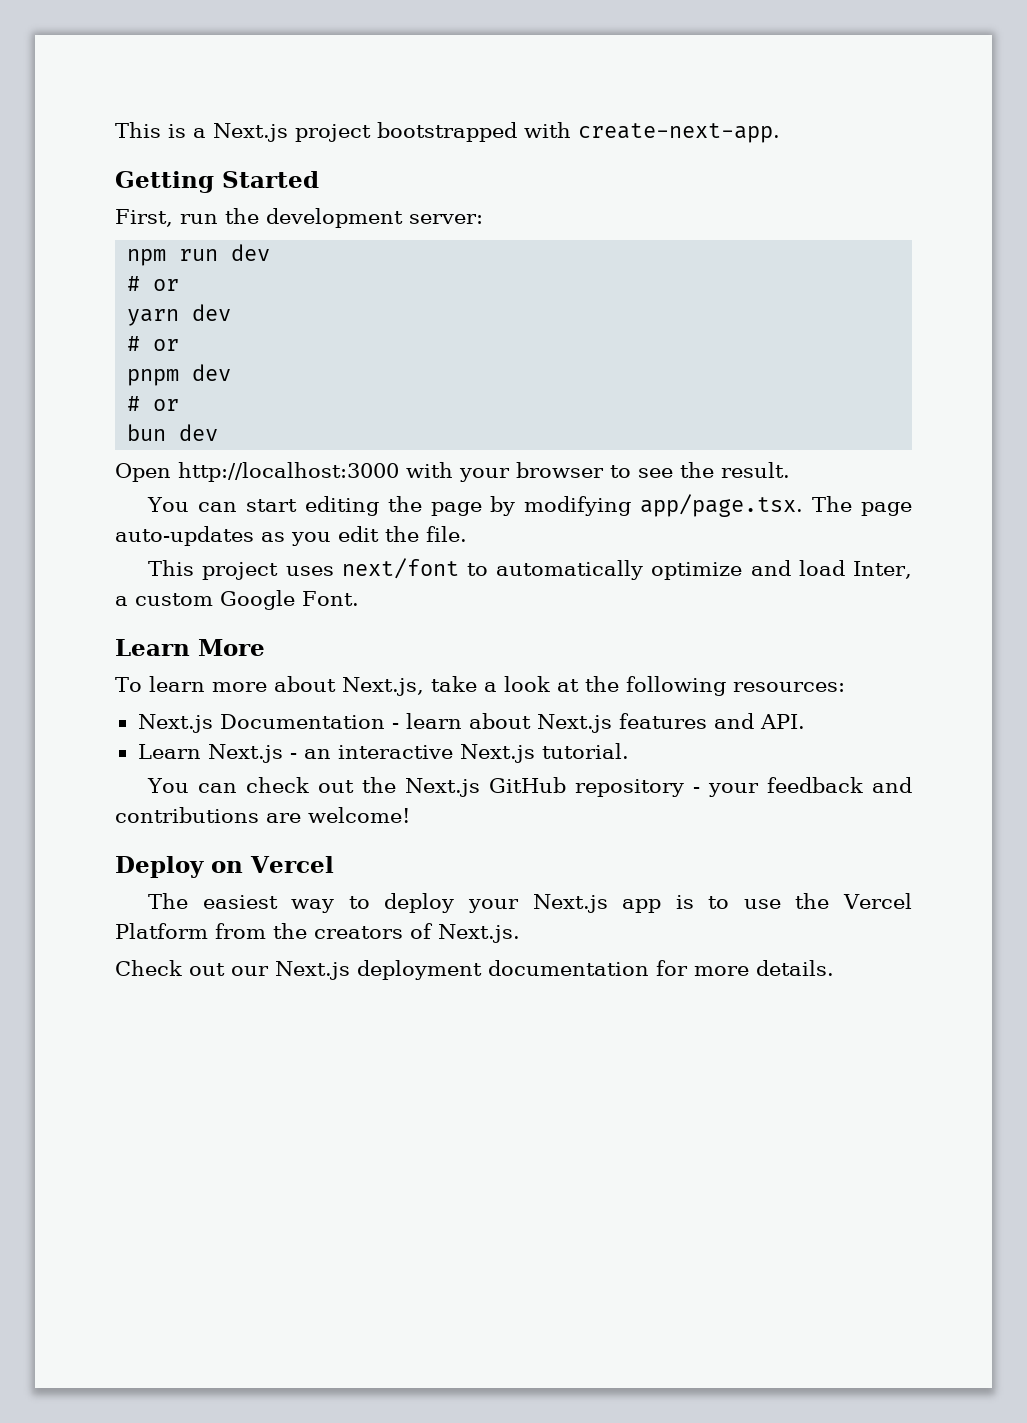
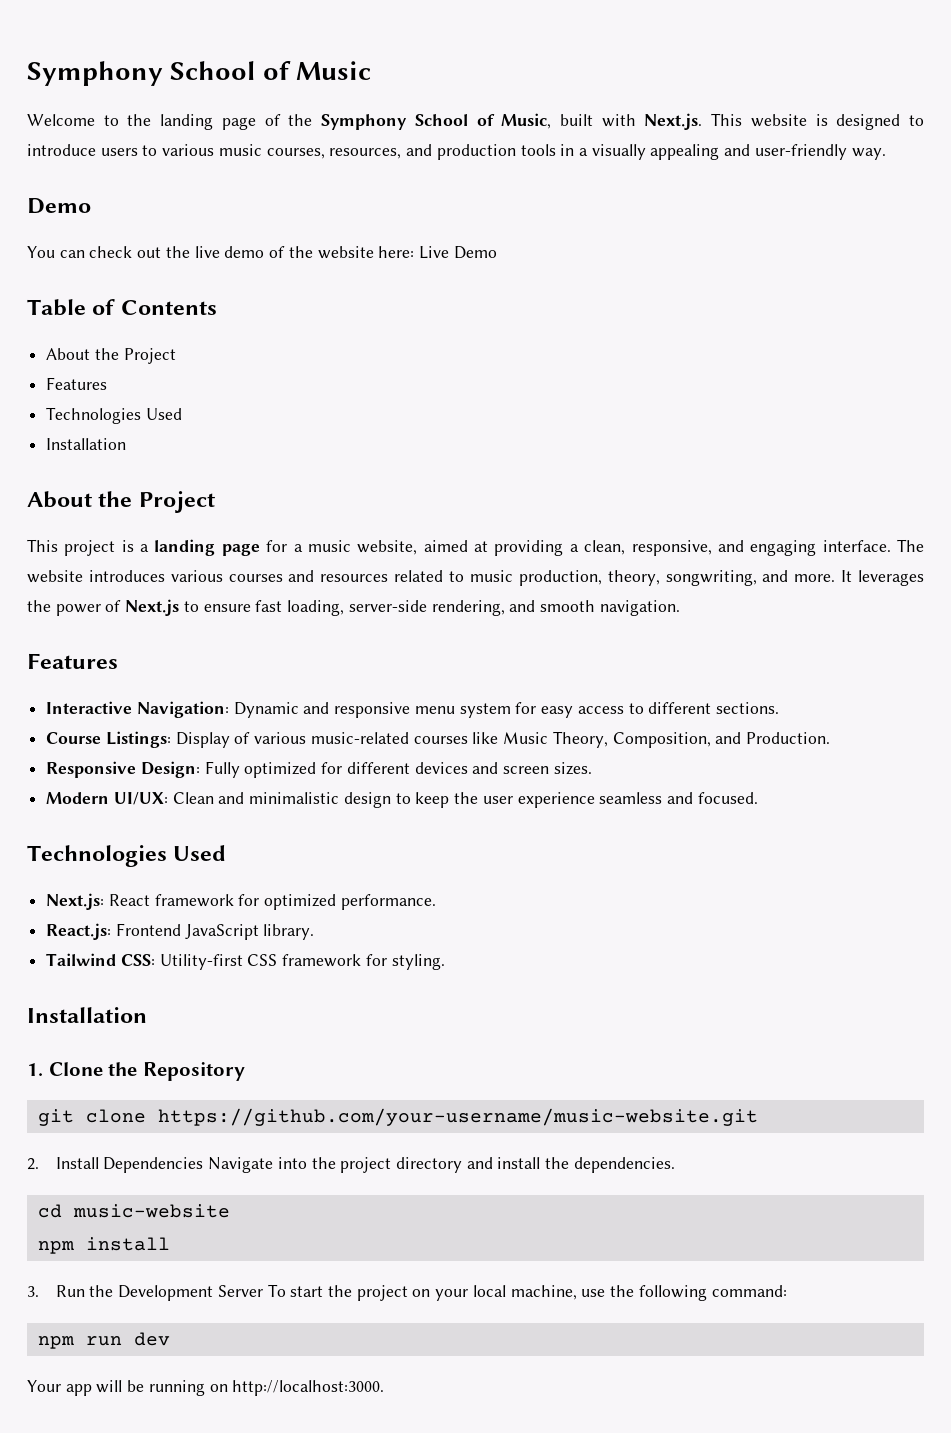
[115,122,780,143] [115,171,319,193] [115,208,483,228] [127,244,271,266] [127,276,180,291] [127,304,232,326] [127,336,180,351] [127,364,232,386] [127,396,180,411] [127,424,219,441] [115,462,790,482] [147,494,912,517] [115,526,467,546] [148,558,913,580] [115,590,359,610] [115,639,265,656] [115,676,845,696] [137,713,805,733] [137,743,629,763] This is a Next.js project bootstrapped with create-next-app. // Getting Started // First, run the development server: // npm run dev // # or // yarn dev // # or // pnpm dev // # or // bun dev // Open http://localhost:3000 with your browser to see the result. // You can start editing the page by modifying app/page.tsx. The page auto-updates as you edit the file. // This project uses next/font to automatically optimize and load Inter, a custom Google Font. // Learn More // To learn more about Next.js, take a look at the following resources: // Next.js Documentation - learn about Next.js features and API. // Learn Next.js - an interactive Next.js tutorial. -> [27,61,372,86] [27,113,924,130] [27,144,886,160] [27,198,91,214] Symphony School of Music // Welcome to the landing page of the Symphony School of Music, built with Next.js. This website is designed to introduce users to various music courses, resources, and production tools in a visually appealing and user-friendly way. // Demo
[405,777,912,797] [115,807,410,823] [115,856,334,878] [148,893,913,913] [115,923,520,943] [115,960,834,980] Next.js GitHub repository - your feedback and contributions are welcome! // Deploy on Vercel // The easiest way to deploy your Next.js app is to use the Vercel Platform from the creators of Next.js. // Check out our Next.js deployment documentation for more details. -> [194,246,497,259] [27,299,217,316] [46,348,176,364] [46,377,108,390] [46,407,182,424] [46,438,127,450] [27,491,215,513] [27,539,924,556] [27,570,925,586] [27,599,680,616] [27,653,118,669] [46,701,779,718] [46,731,830,748] [46,761,592,778] [46,792,758,808] [27,845,227,867] [46,893,436,910] [46,923,315,940] [46,953,445,970] [27,1007,147,1023] [27,1062,245,1081] [37,1108,758,1126] [27,1157,675,1173] [37,1204,230,1218] [37,1237,170,1254] [27,1284,787,1301] [37,1332,170,1349] [27,1380,385,1396] live demo of the website here: Live Demo // Table of Contents // About the Project // Features // Technologies Used // Installation // About the Project // This project is a landing page for a music website, aimed at providing a clean, responsive, and engaging interface. The website introduces various courses and resources related to music production, theory, songwriting, and more. It leverages the power of Next.js to ensure fast loading, server-side rendering, and smooth navigation. // Features // Interactive Navigation: Dynamic and responsive menu system for easy access to different sections. // Course Listings: Display of various music-related courses like Music Theory, Composition, and Production. // Responsive Design: Fully optimized for different devices and screen sizes. // Modern UI/UX: Clean and minimalistic design to keep the user experience seamless and focused. // Technologies Used // Next.js: React framework for optimized performance. // React.js: Frontend JavaScript library. // Tailwind CSS: Utility-first CSS framework for styling. // Installation // 1. Clone the Repository // git clone https://github.com/your-username/music-website.git // 2. Install Dependencies Navigate into the project directory and install the dependencies. // cd music-website // npm install // 3. Run the Development Server To start the project on your local machine, use the following command: // npm run dev // Your app will be running on http://localhost:3000.

